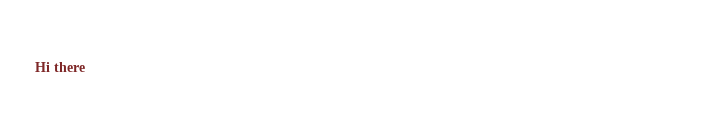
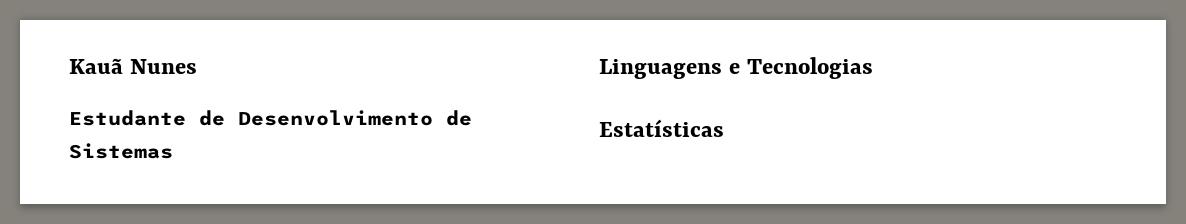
[35,62,85,72] Hi there -> [69,58,198,74] [69,110,472,126] [69,143,173,159] [599,57,874,79] [599,119,724,137] Kauã Nunes // Estudante de Desenvolvimento de Sistemas // Linguagens e Tecnologias // Estatísticas

